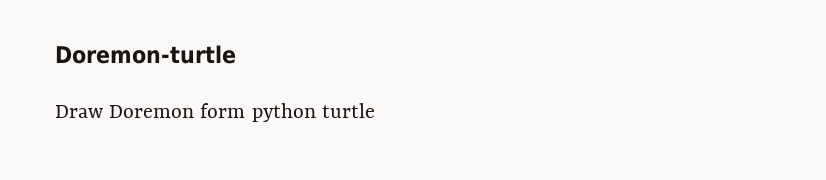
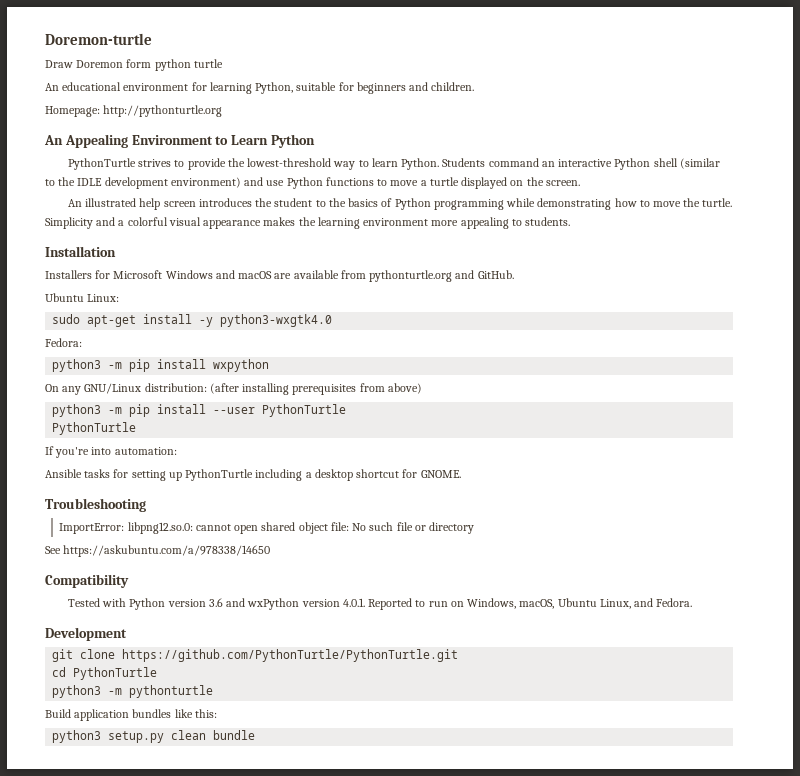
(375, 110) none -> [45,82,475,94] [45,105,223,117] [44,134,315,148] [67,158,720,170] [45,177,580,189] [67,198,733,210] [45,217,571,229] [45,246,116,257] [45,270,514,282] [45,293,120,302] [52,314,333,327] [45,338,82,347] [52,359,270,372] [45,383,422,395] [52,404,347,417] [52,422,137,435] [45,446,177,458] [45,469,461,481] [45,498,146,512] [59,522,475,534] [45,545,271,557] [45,574,129,588] [67,598,693,610] [45,627,127,641] [52,649,459,662] [52,667,158,680] [52,685,214,698] [45,709,217,721] [52,730,256,743] // An educational environment for learning Python, suitable for beginners and children. // Homepage: http://pythonturtle.org // An Appealing Environment to Learn Python // PythonTurtle strives to provide the lowest-threshold way to learn Python. Students command an interactive Python shell (similar to the IDLE development environment) and use Python functions to move a turtle displayed on the screen. // An illustrated help screen introduces the student to the basics of Python programming while demonstrating how to move the turtle. Simplicity and a colorful visual appearance makes the learning environment more appealing to students. // Installation // Installers for Microsoft Windows and macOS are available from pythonturtle.org and GitHub. // Ubuntu Linux: // sudo apt-get install -y python3-wxgtk4.0 // Fedora: // python3 -m pip install wxpython // On any GNU/Linux distribution: (after installing prerequisites from above) // python3 -m pip install --user PythonTurtle // PythonTurtle // If you're into automation: // Ansible tasks for setting up PythonTurtle including a desktop shortcut for GNOME. // Troubleshooting // ImportError: libpng12.so.0: cannot open shared object file: No such file or directory // See https://askubuntu.com/a/978338/14650 // Compatibility // Tested with Python version 3.6 and wxPython version 4.0.1. Reported to run on Windows, macOS, Ubuntu Linux, and Fedora. // Development // git clone https://github.com/PythonTurtle/PythonTurtle.git // cd PythonTurtle // python3 -m pythonturtle // Build application bundles like this: // python3 setup.py clean bundle

